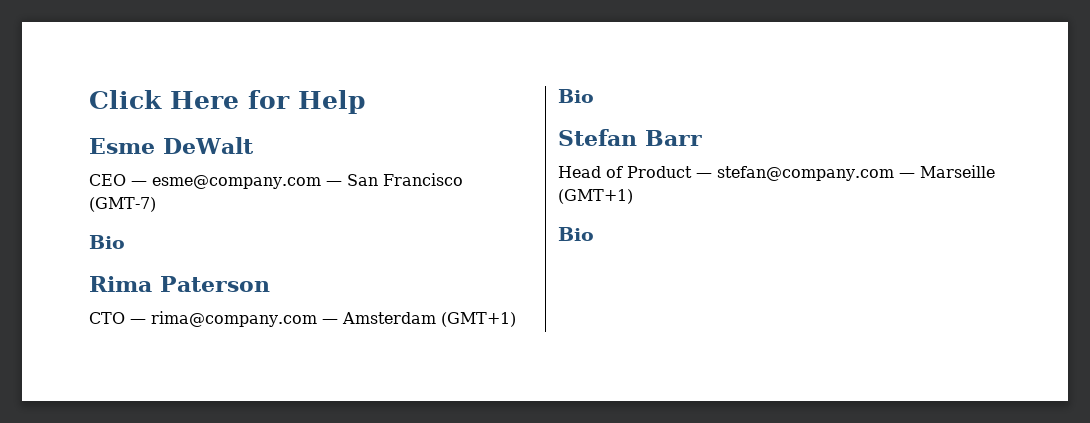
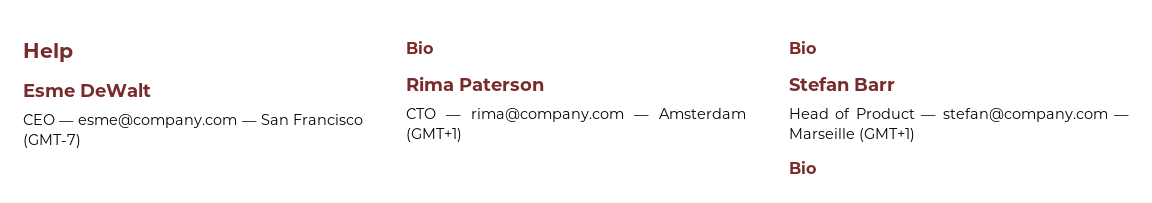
[89,90,290,109] Click Here for -> (23, 52) none

